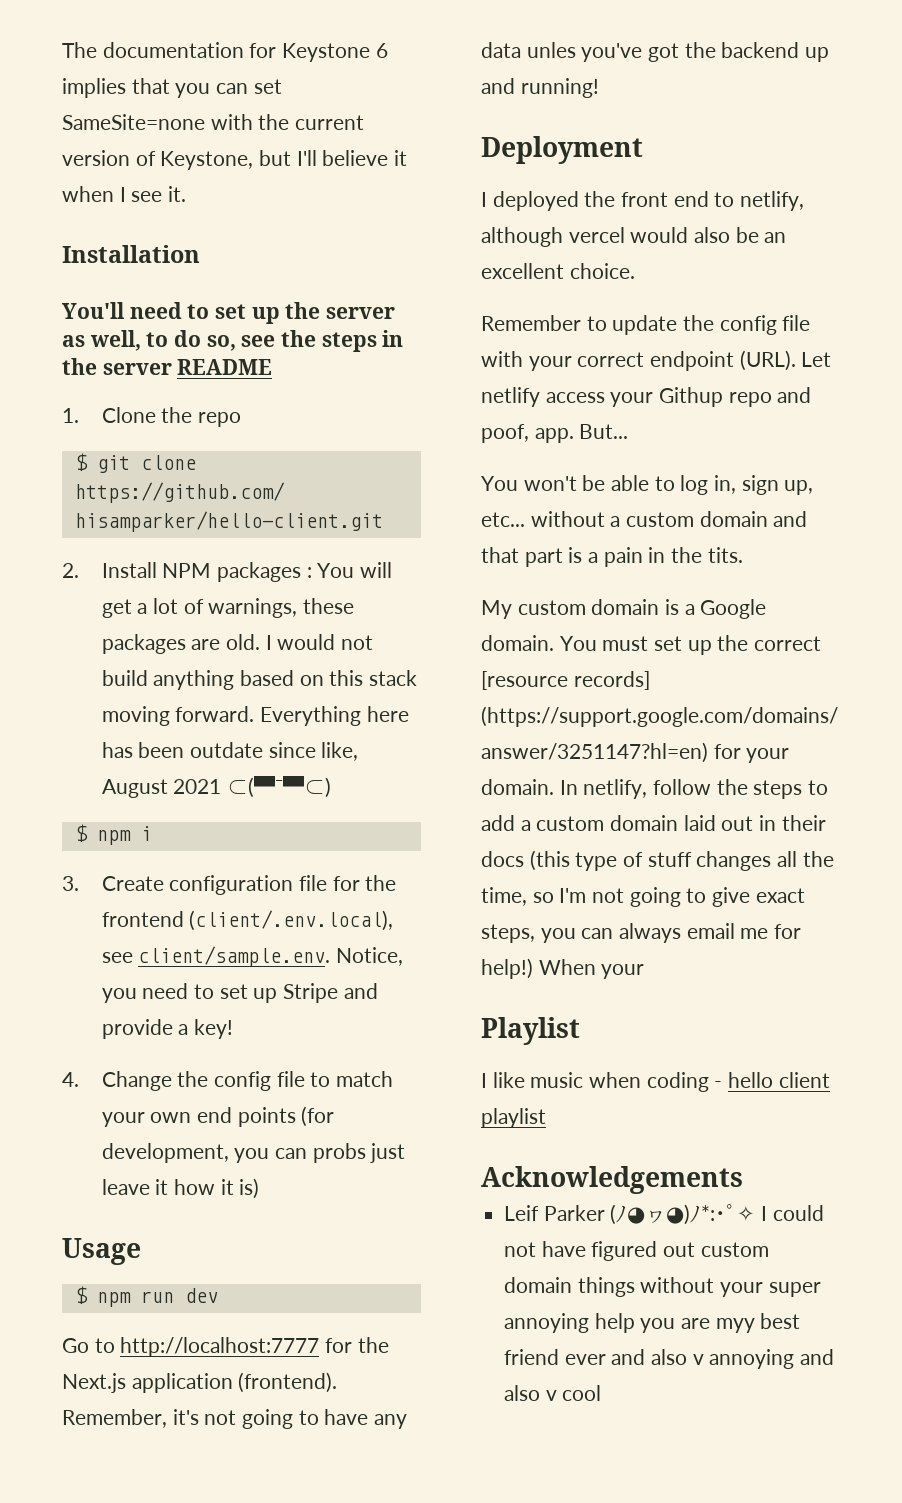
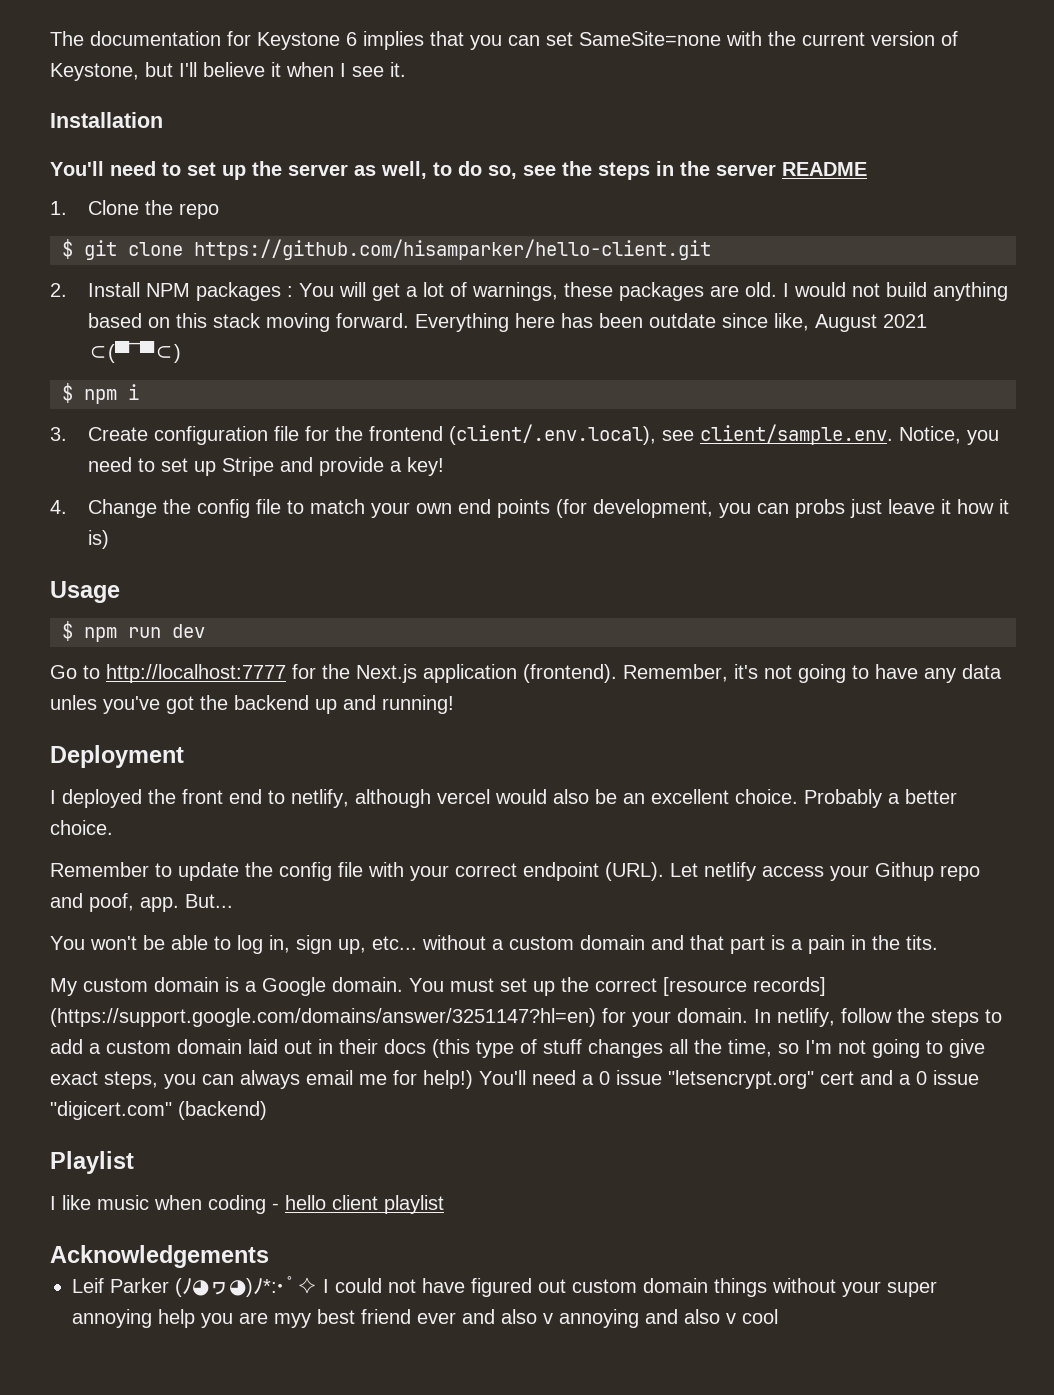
(635, 271) none -> [804,789,957,808] [50,820,113,835] Probably a better choice.
[538,959,645,979] When your -> [479,1070,979,1089] [50,1101,267,1120] You'll need a 0 issue "letsencrypt.org" cert and a 0 issue "digicert.com" (backend)

